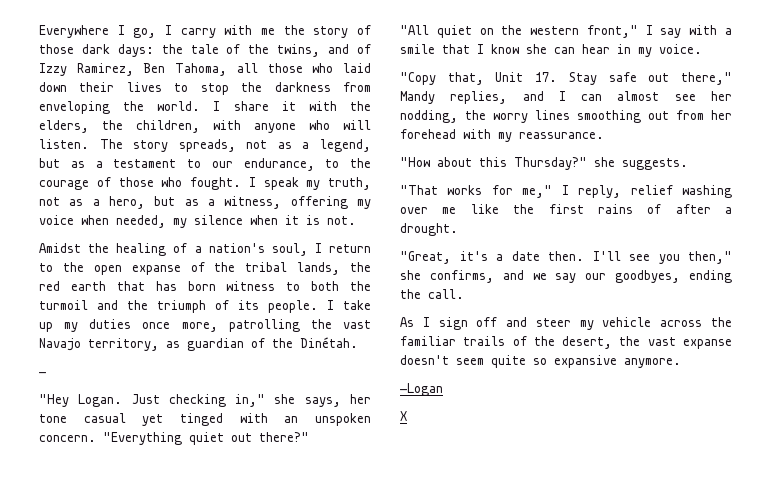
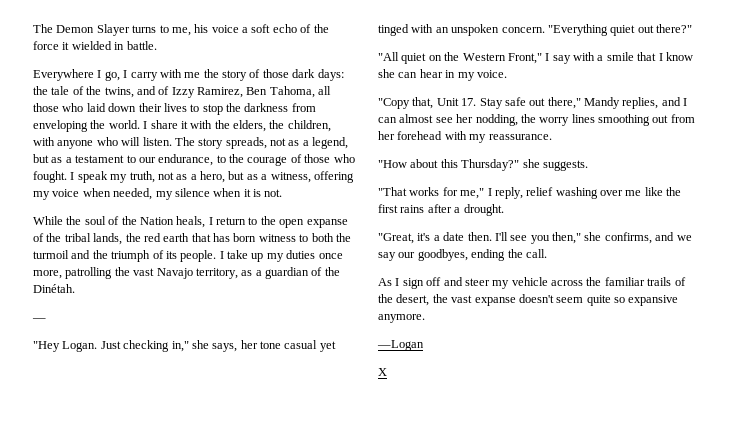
(39, 31) none -> [33,24,329,36] [33,41,157,50] The Demon Slayer turns to me, his voice a soft echo of the force it wielded in battle. //
[39,243,308,256] Amidst the healing of a nation's soul, -> [33,216,206,228] While the soul of the Nation heals,
(180, 344) none -> [255,270,262,276] a
[530,25,638,38] western front," -> [462,53,542,64] Western Front,"
[647,204,662,214] of -> (425, 209) none

